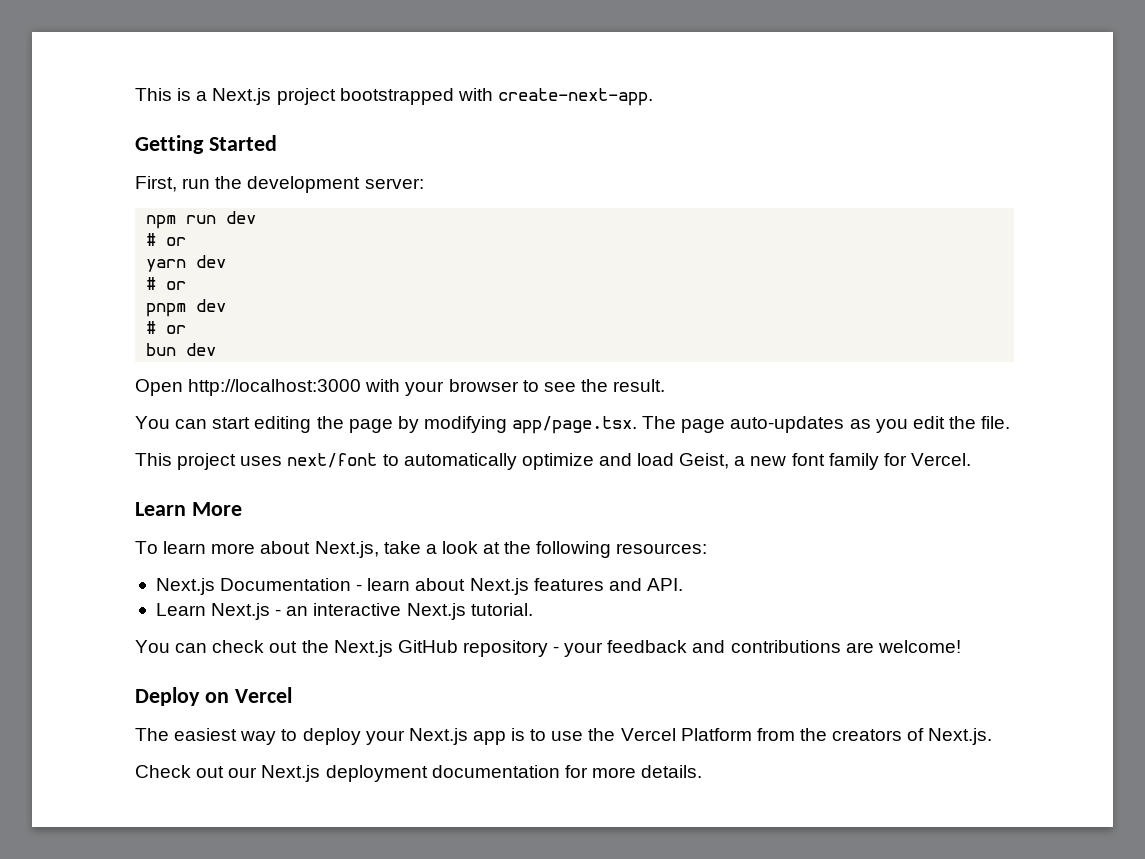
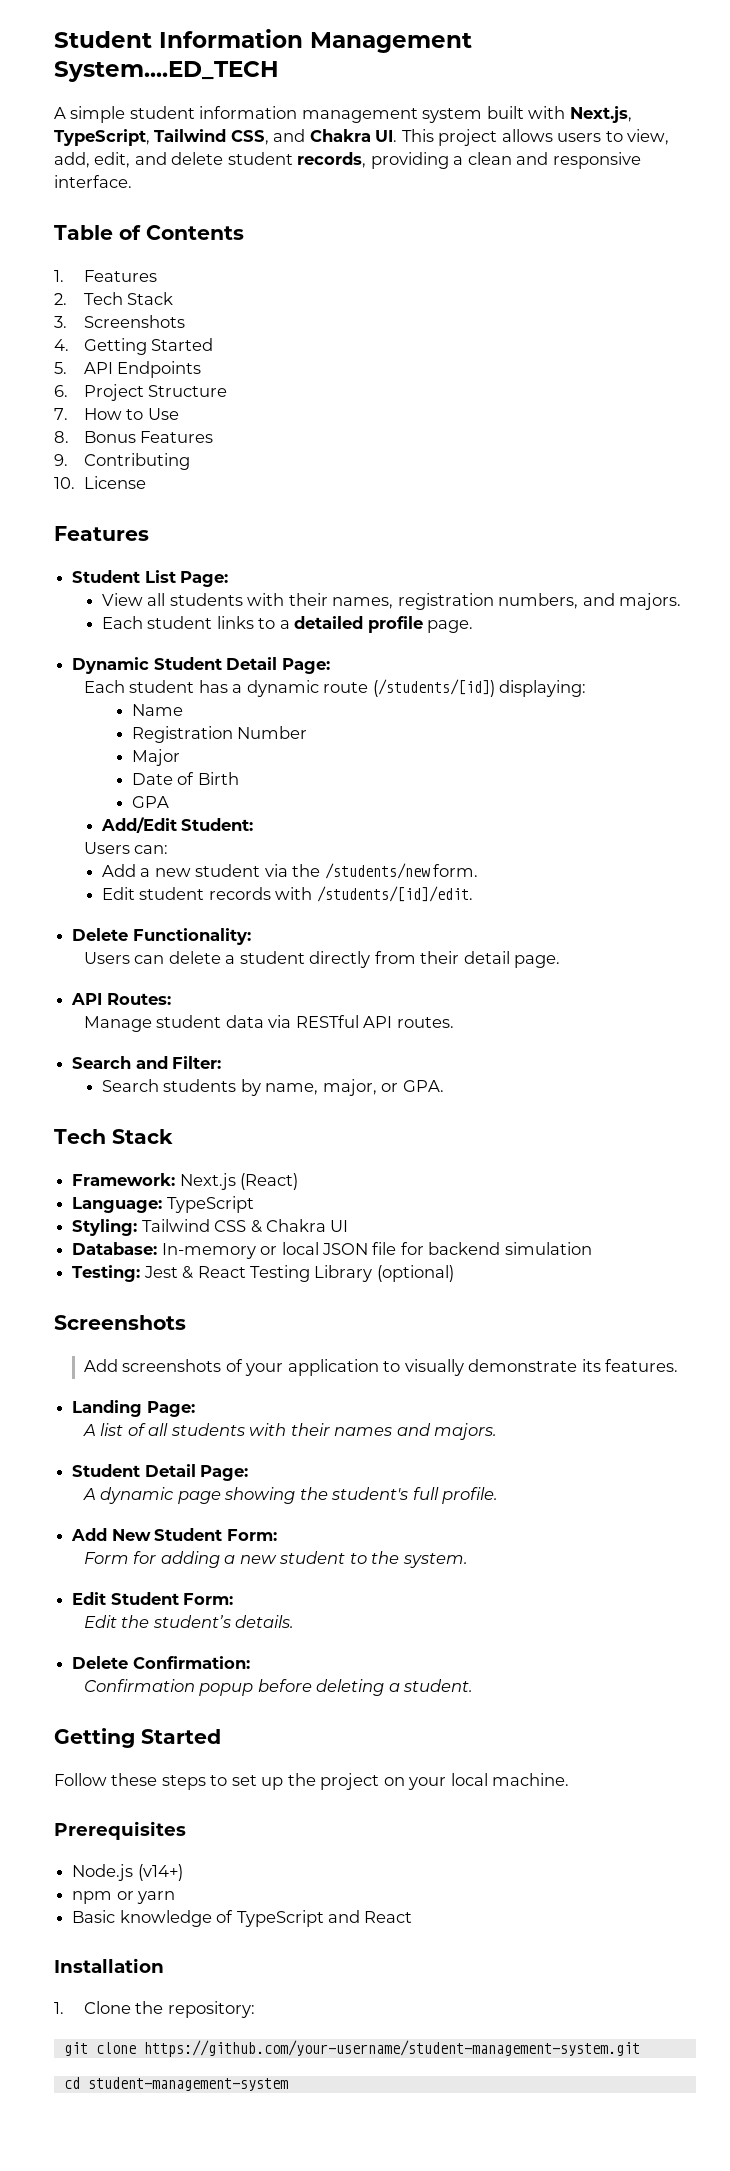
[135,88,653,106] [135,135,277,154] [135,176,424,193] [146,211,257,229] [146,233,187,246] [146,255,227,272] [146,277,187,290] [146,299,227,317] [146,321,187,334] [146,343,217,356] [135,379,666,396] [135,416,1011,434] [135,453,971,470] [135,502,242,516] [135,541,708,558] [155,578,683,595] [155,603,533,620] [135,640,961,657] [135,687,292,706] [135,728,993,745] [135,765,703,782] This is a Next.js project bootstrapped with create-next-app. // Getting Started // First, run the development server: // npm run dev // # or // yarn dev // # or // pnpm dev // # or // bun dev // Open http://localhost:3000 with your browser to see the result. // You can start editing the page by modifying app/page.tsx. The page auto-updates as you edit the file. // This project uses next/font to automatically optimize and load Geist, a new font family for Vercel. // Learn More // To learn more about Next.js, take a look at the following resources: // Next.js Documentation - learn about Next.js features and API. // Learn Next.js - an interactive Next.js tutorial. // You can check out the Next.js GitHub repository - your feedback and contributions are welcome! // Deploy on Vercel // The easiest way to deploy your Next.js app is to use the Vercel Platform from the creators of Next.js. // Check out our Next.js deployment documentation for more details. -> [54,29,472,53] [54,61,279,82] [54,106,632,123] [54,129,670,146] [54,152,641,169] [54,175,132,188] [54,225,244,240] [54,270,157,282] [54,292,174,305] [54,315,185,328] [54,338,214,355] [54,361,202,378] [54,384,228,401] [54,408,179,420] [54,431,214,443] [54,453,190,470] [54,476,146,489] [54,526,149,541] [72,570,229,587] [102,593,682,610] [102,616,474,633] [72,657,330,674] [83,679,587,697] [131,704,183,716] [131,726,308,743] [131,749,180,766] [131,772,239,785] [131,796,169,808] [101,817,254,833] [83,842,169,854] [102,863,479,879] [102,886,473,902] [72,928,251,945] [83,951,560,968] [71,993,171,1005] [83,1015,454,1032] [72,1056,222,1069] [102,1079,444,1096] [54,1129,173,1144] [72,1173,299,1190] [72,1196,254,1213] [72,1219,349,1236] [72,1242,592,1259] [72,1265,454,1282] [54,1315,186,1330] [83,1359,678,1376] [72,1400,195,1417] [82,1423,497,1440] [72,1464,249,1481] [82,1487,499,1504] [71,1528,277,1541] [83,1551,468,1568] [72,1592,234,1605] [83,1615,295,1628] [72,1656,250,1669] [83,1679,474,1696] [54,1728,221,1748] [54,1773,570,1790] [54,1821,186,1840] [72,1864,183,1881] [72,1891,176,1904] [72,1910,413,1927] [54,1958,164,1973] [54,2001,255,2018] [63,2040,640,2057] [63,2077,288,2091] Student Information Management System....ED_TECH // A simple student information management system built with Next.js, TypeScript, Tailwind CSS, and Chakra UI. This project allows users to view, add, edit, and delete student records, providing a clean and responsive interface. // Table of Contents // 1. Features // 2. Tech Stack // 3. Screenshots // 4. Getting Started // 5. API Endpoints // 6. Project Structure // 7. How to Use // 8. Bonus Features // 9. Contributing // 10. License // Features // Student List Page: // View all students with their names, registration numbers, and majors. // Each student links to a detailed profile page. // Dynamic Student Detail Page: // Each student has a dynamic route (/students/[id]) displaying: // Name // Registration Number // Major // Date of Birth // GPA // Add/Edit Student: // Users can: // Add a new student via the /students/new form. // Edit student records with /students/[id]/edit. // Delete Functionality: // Users can delete a student directly from their detail page. // API Routes: // Manage student data via RESTful API routes. // Search and Filter: // Search students by name, major, or GPA. // Tech Stack // Framework: Next.js (React) // Language: TypeScript // Styling: Tailwind CSS & Chakra UI // Database: In-memory or local JSON file for backend simulation // Testing: Jest & React Testing Library (optional) // Screenshots // Add screenshots of your application to visually demonstrate its features. // Landing Page: // A list of all students with their names and majors. // Student Detail Page: // A dynamic page showing the student's full profile. // Add New Student Form: // Form for adding a new student to the system. // Edit Student Form: // Edit the student’s details. // Delete Confirmation: // Confirmation popup before deleting a student. // Getting Started // Follow these steps to set up the project on your local machine. // Prerequisites // Node.js (v14+) // npm or yarn // Basic knowledge of TypeScript and React // Installation // 1. Clone the repository: // git clone https://github.com/your-username/student-management-system.git // cd student-management-system

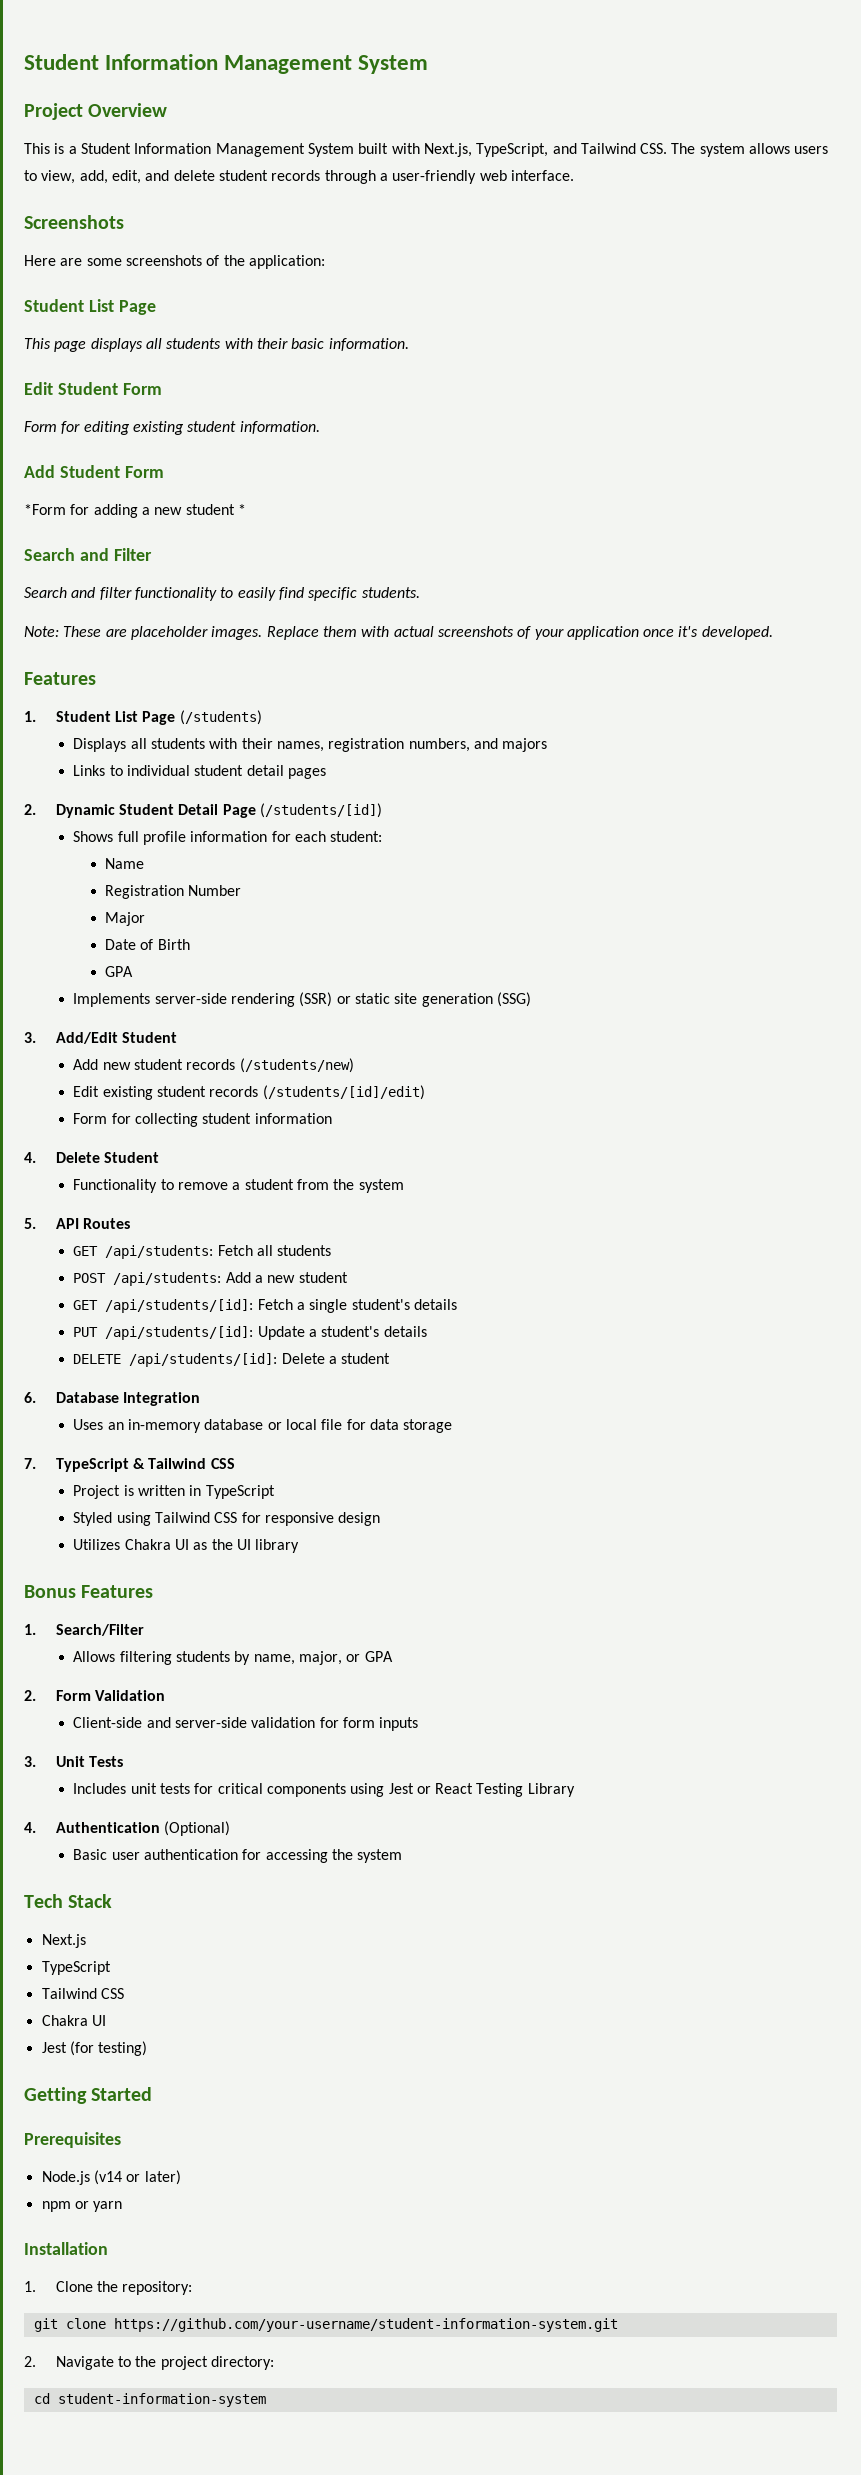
[54,29,472,53] [54,61,279,82] [54,106,632,123] [54,129,498,146] Student Information Management System....ED_TECH // A simple student information management system built with Next.js, TypeScript, Tailwind CSS, and Chakra UI. This project -> [24,54,429,74] [24,103,168,120] [24,143,745,157] Student Information Management System // Project Overview // This is a Student Information Management System built with Next.js, TypeScript, and Tailwind CSS. The system
[297,152,641,169] [54,175,132,188] [54,225,244,240] [54,270,157,282] [54,292,174,305] [54,315,185,328] [54,338,214,355] [54,361,202,378] [54,384,228,401] [54,408,179,420] [54,431,214,443] [54,453,190,470] [54,476,146,489] [54,526,149,541] [72,570,229,587] [102,593,144,606] records, providing a clean and responsive interface. // Table of Contents // 1. Features // 2. Tech Stack // 3. Screenshots // 4. Getting Started // 5. API Endpoints // 6. Project Structure // 7. How to Use // 8. Bonus Features // 9. Contributing // 10. License // Features // Student List Page: // View -> [271,170,574,184] [24,215,124,229] [24,255,325,269] [24,299,156,315] [24,338,409,352] [24,382,162,395] [24,421,320,435] [24,465,164,478] [24,504,246,518] [24,548,152,561] [24,587,420,601] [24,626,773,640] [24,672,96,685] [24,710,262,725] [73,738,127,752] records through a user-friendly web interface. // Screenshots // Here are some screenshots of the application: // Student List Page // This page displays all students with their basic information. // Edit Student Form // Form for editing existing student information. // Add Student Form // *Form for adding a new student * // Search and Filter // Search and filter functionality to easily find specific students. // Note: These are placeholder images. Replace them with actual screenshots of your application once it's developed. // Features // 1. Student List Page (/students) // Displays
[619,593,682,610] [102,616,474,633] [72,657,330,674] [83,679,587,697] majors. // Each student links to a detailed profile page. // Dynamic Student Detail Page: // Each student has a dynamic route (/students/[id]) displaying: -> [502,738,548,752] [73,765,326,779] [24,803,382,818] [73,831,383,845] majors // Links to individual student detail pages // 2. Dynamic Student Detail Page (/students/[id]) // Shows full profile information for each student:
[101,817,254,833] [83,842,169,854] [102,863,479,879] [102,886,473,902] [72,928,251,945] [83,951,560,968] [71,993,171,1005] [83,1015,454,1032] [72,1056,222,1069] [102,1079,160,1092] Add/Edit Student: // Users can: // Add a new student via the /students/new form. // Edit student records with /students/[id]/edit. // Delete Functionality: // Users can delete a student directly from their detail page. // API Routes: // Manage student data via RESTful API routes. // Search and Filter: // Search -> [73,992,531,1007] [24,1032,178,1044] [73,1058,354,1073] [73,1085,425,1100] [73,1113,332,1127] [24,1152,160,1163] [73,1179,404,1193] [24,1218,131,1229] [73,1245,332,1259] [73,1272,348,1286] [73,1299,457,1313] [73,1326,427,1340] [73,1353,391,1367] [24,1392,201,1406] [73,1419,453,1433] [24,1458,235,1472] [73,1485,275,1499] [73,1512,381,1526] [73,1539,300,1553] [24,1585,154,1598] [24,1624,144,1636] [73,1651,172,1665] Implements server-side rendering (SSR) or static site generation (SSG) // 3. Add/Edit Student // Add new student records (/students/new) // Edit existing student records (/students/[id]/edit) // Form for collecting student information // 4. Delete Student // Functionality to remove a student from the system // 5. API Routes // GET /api/students: Fetch all students // POST /api/students: Add a new student // GET /api/students/[id]: Fetch a single student's details // PUT /api/students/[id]: Update a student's details // DELETE /api/students/[id]: Delete a student // 6. Database Integration // Uses an in-memory database or local file for data storage // 7. TypeScript & Tailwind CSS // Project is written in TypeScript // Styled using Tailwind CSS for responsive design // Utilizes Chakra UI as the UI library // Bonus Features // 1. Search/Filter // Allows filtering
[402,1080,444,1092] [54,1129,173,1144] [72,1173,176,1186] GPA. // Tech Stack // Framework: -> [364,1651,393,1662] [24,1690,166,1701] [73,1717,419,1731] [24,1756,124,1767] [73,1783,575,1797] [24,1821,231,1836] [73,1849,403,1863] [24,1894,113,1908] GPA // 2. Form Validation // Client-side and server-side validation for form inputs // 3. Unit Tests // Includes unit tests for critical components using Jest or React Testing Library // 4. Authentication (Optional) // Basic user authentication for accessing the system // Tech Stack //
[240,1173,299,1190] [72,1196,254,1213] [72,1219,262,1236] (React) // Language: TypeScript // Styling: Tailwind CSS & -> [41,1961,111,1975] [41,1988,124,1999] // TypeScript // Tailwind CSS //
[72,1242,592,1259] [72,1265,454,1282] [54,1315,186,1330] [83,1359,678,1376] [72,1400,195,1417] [82,1423,497,1440] [72,1464,249,1481] [82,1487,499,1504] [71,1528,277,1541] [83,1551,468,1568] [72,1592,234,1605] [83,1615,295,1628] [72,1656,250,1669] [83,1679,474,1696] [54,1728,221,1748] [54,1773,570,1790] Database: In-memory or local JSON file for backend simulation // Testing: Jest & React Testing Library (optional) // Screenshots // Add screenshots of your application to visually demonstrate its features. // Landing Page: // A list of all students with their names and majors. // Student Detail Page: // A dynamic page showing the student's full profile. // Add New Student Form: // Form for adding a new student to the system. // Edit Student Form: // Edit the student’s details. // Delete Confirmation: // Confirmation popup before deleting a student. // Getting Started // Follow these steps to set up the project on your local machine. -> [41,2041,148,2056] [24,2087,153,2104] Jest (for testing) // Getting Started
[137,1864,183,1881] (v14+) -> [93,2170,181,2185] (v14 or later)
[72,1910,413,1927] // Basic knowledge of TypeScript and React -> (123, 2206) none
[143,2040,640,2057] https://github.com/your-username/student-management-system.git -> [113,2318,618,2332] [24,2356,274,2370] https://github.com/your-username/student-information-system.git // 2. Navigate to the project directory:
[87,2077,288,2091] student-management-system -> [57,2393,266,2407] student-information-system

